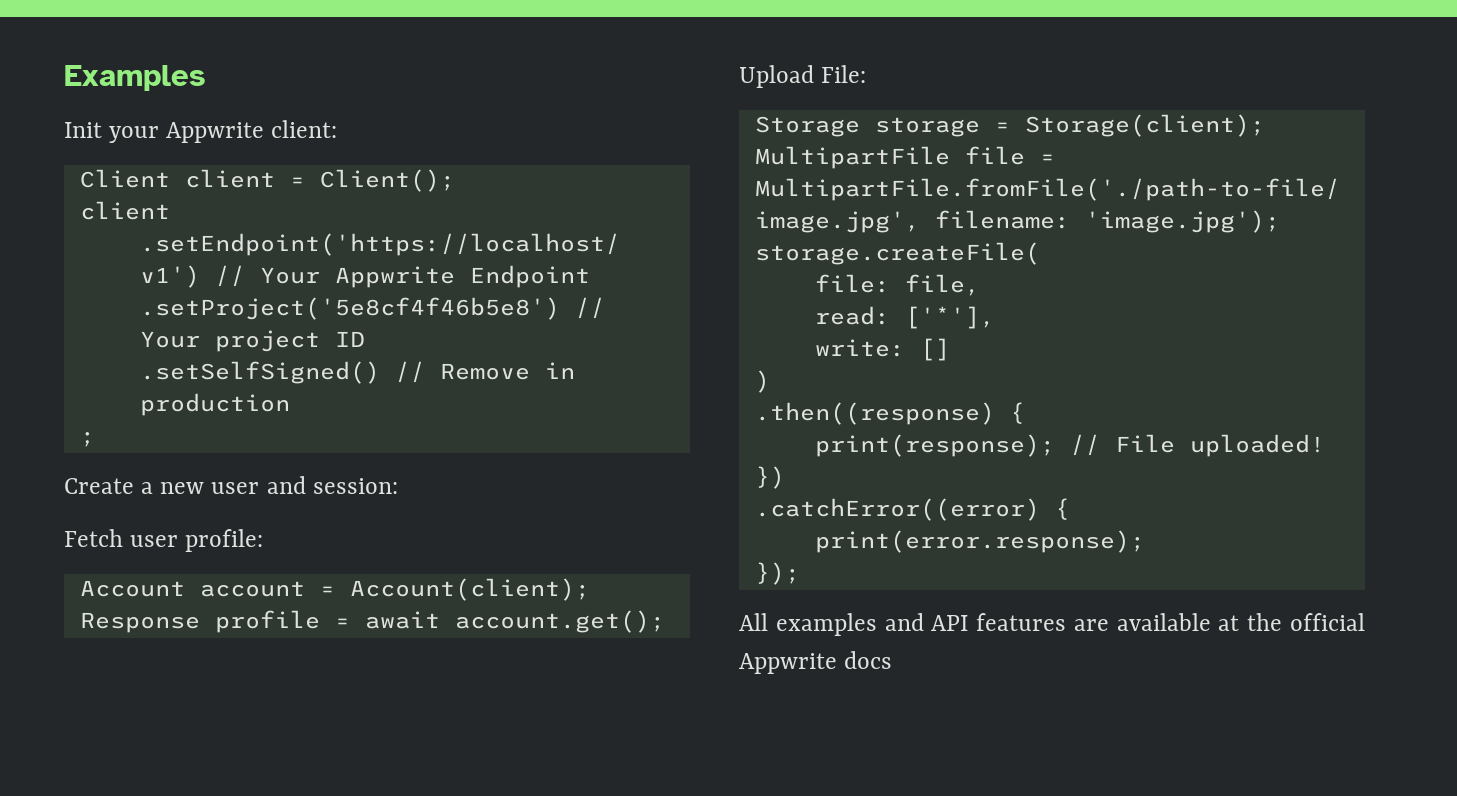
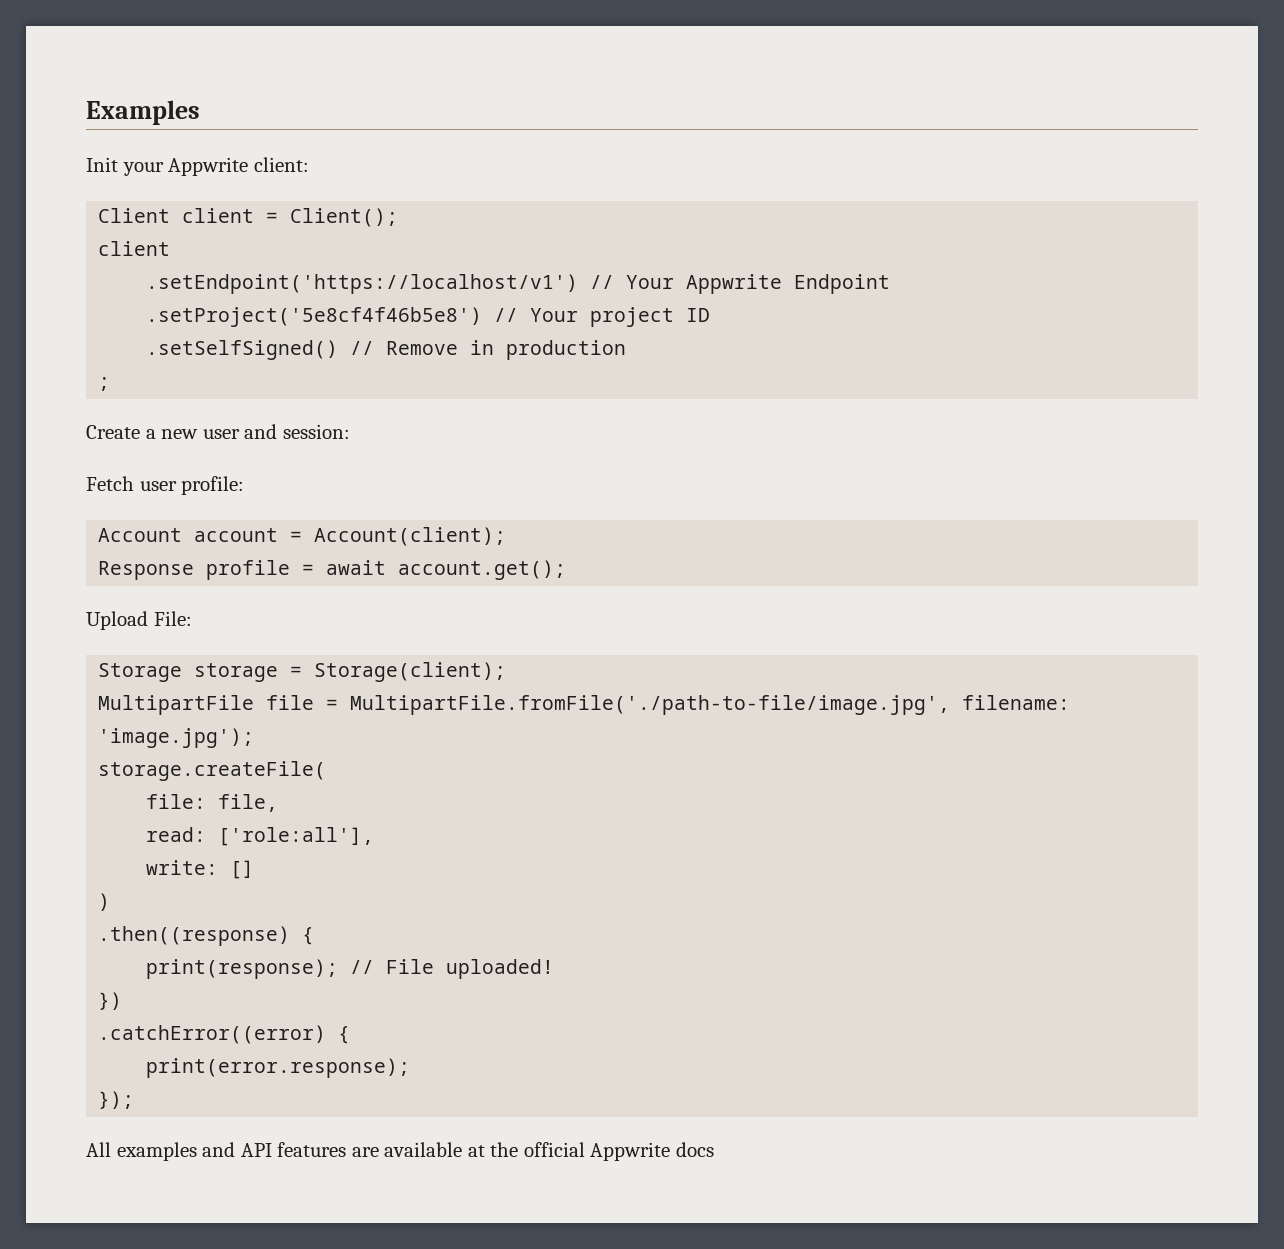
[904,306,995,329] ['*'], -> [218,827,375,846] ['role:all'],

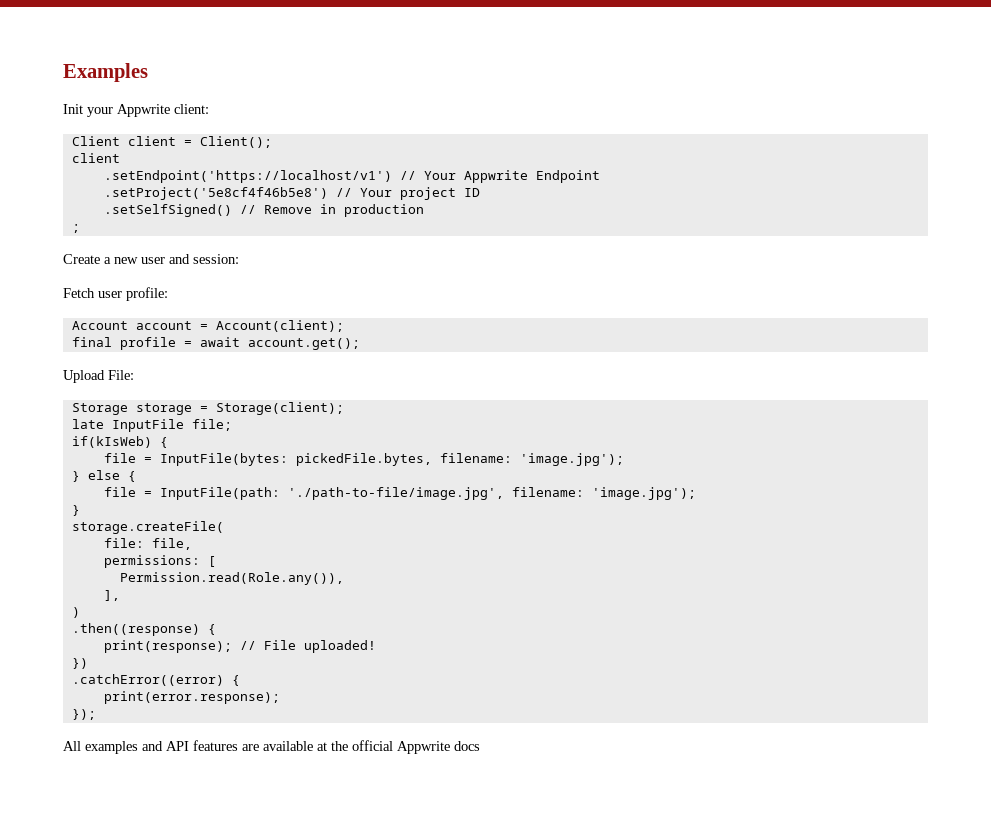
[98,561,195,580] Response -> [71,337,112,347] final
[98,695,1071,715] [98,728,255,748] MultipartFile file = MultipartFile.fromFile('./path-to-file/image.jpg', filename: 'image.jpg'); -> [71,419,232,432] [71,436,168,448] [103,453,624,466] [71,470,136,482] [103,487,696,500] [71,505,80,516] late InputFile file; // if(kIsWeb) { // file = InputFile(bytes: pickedFile.bytes, filename: 'image.jpg'); // } else { // file = InputFile(path: './path-to-file/image.jpg', filename: 'image.jpg'); // }
[146,827,375,846] [146,860,255,879] read: ['role:all'], // write: [] -> [103,555,216,568] [119,572,344,585] [103,590,120,601] permissions: [ // Permission.read(Role.any()), // ],

